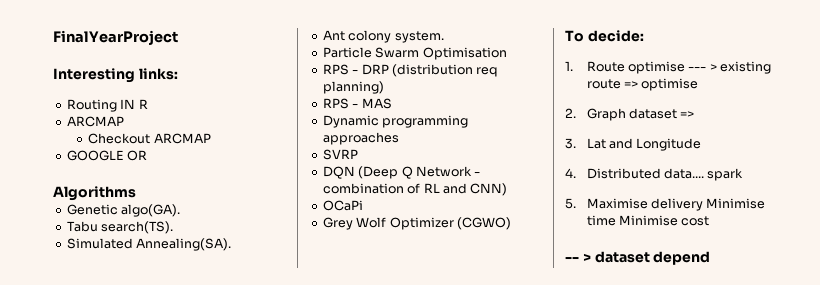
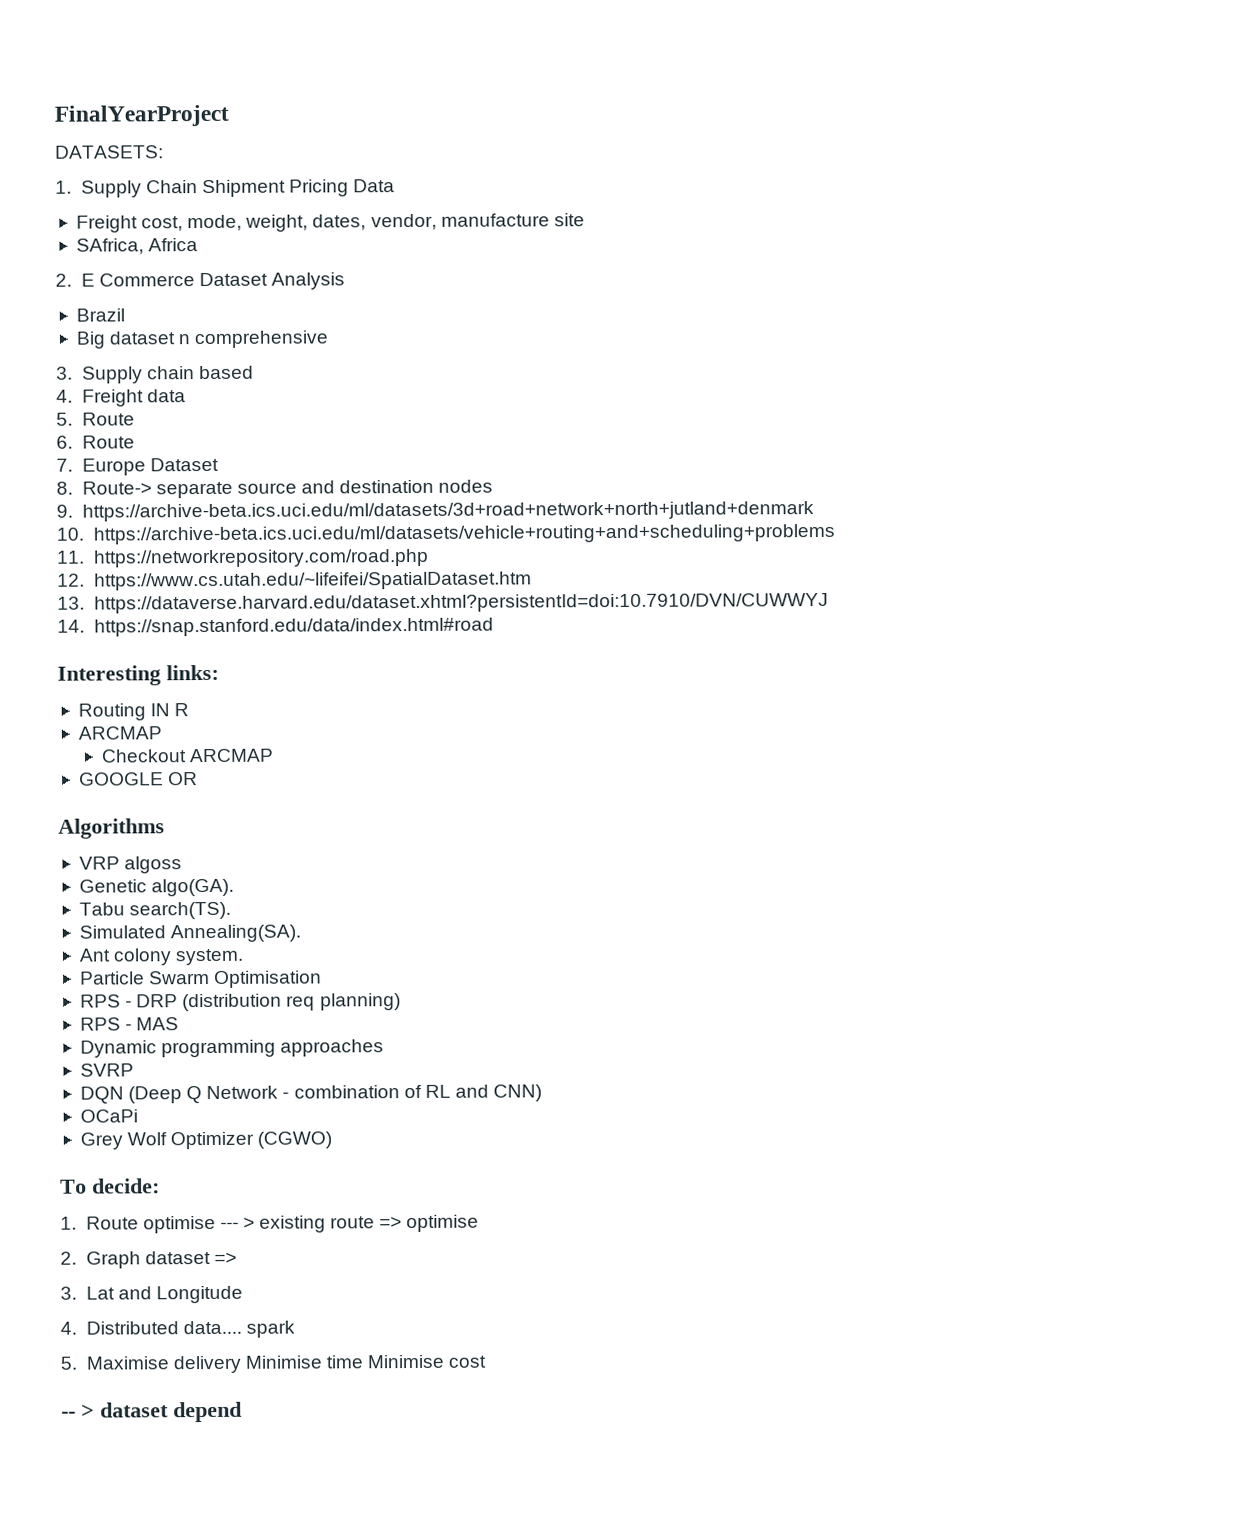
(178, 37) none -> [55,145,164,159] [55,179,396,198] [75,213,585,233] [75,238,199,255] [55,272,345,290] [75,308,125,322] [75,330,329,349] [56,365,254,384] [56,389,186,407] [56,412,135,426] [56,435,135,449] [56,457,219,476] [56,479,494,499] [56,501,814,522] [56,523,835,545] [56,548,429,568] [57,571,532,591] [57,592,829,614] [57,617,494,637] // DATASETS: // 1. Supply Chain Shipment Pricing Data // Freight cost, mode, weight, dates, vendor, manufacture site // SAfrica, Africa // 2. E Commerce Dataset Analysis // Brazil // Big dataset n comprehensive // 3. Supply chain based // 4. Freight data // 5. Route // 6. Route // 7. Europe Dataset // 8. Route-> separate source and destination nodes // 9. https://archive-beta.ics.uci.edu/ml/datasets/3d+road+network+north+jutland+denmark // 10. https://archive-beta.ics.uci.edu/ml/datasets/vehicle+routing+and+scheduling+problems // 11. https://networkrepository.com/road.php // 12. https://www.cs.utah.edu/~lifeifei/SpatialDataset.htm // 13. https://dataverse.harvard.edu/dataset.xhtml?persistentId=doi:10.7910/DVN/CUWWYJ // 14. https://snap.stanford.edu/data/index.html#road
(136, 193) none -> [78,856,183,874] // VRP algoss

